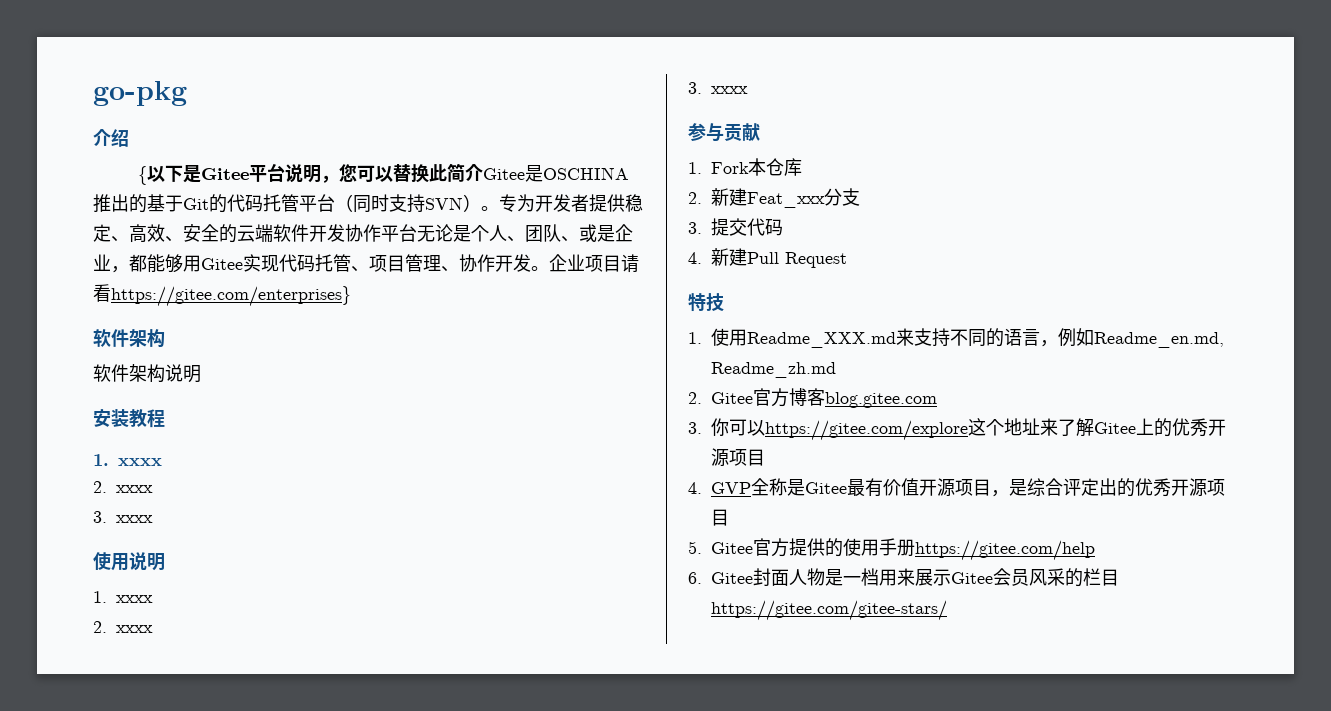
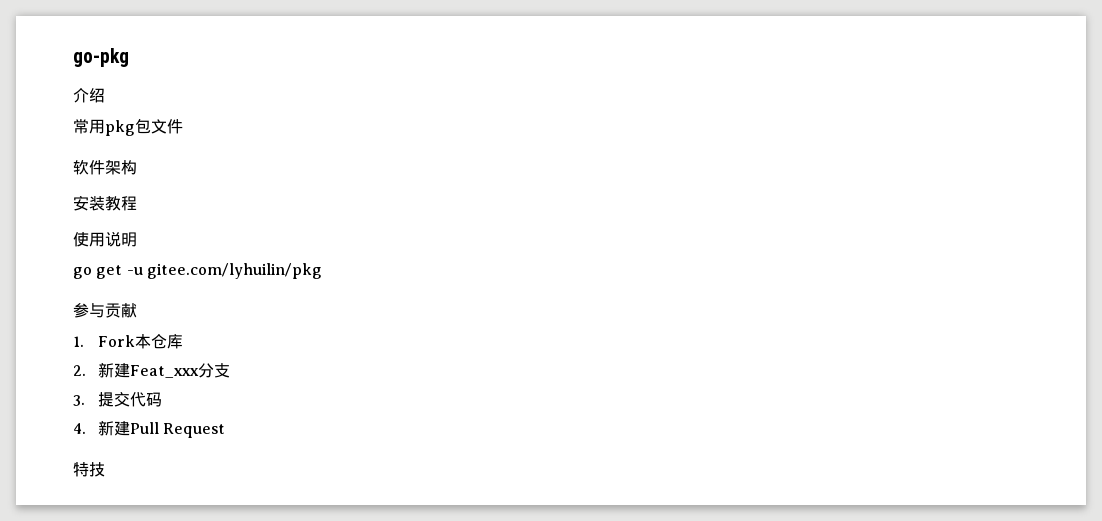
[137,163,629,185] [93,194,643,213] [93,224,633,243] [93,254,639,273] [93,284,351,307] [93,329,165,348] [93,364,201,383] {以下是Gitee平台说明，您可以替换此简介Gitee是OSCHINA推出的基于Git的代码托管平台（同时支持SVN）。专为开发者提供稳定、高效、安全的云端软件开发协作平台无论是个人、团队、或是企业，都能够用Gitee实现代码托管、项目管理、协作开发。企业项目请看https://gitee.com/enterprises} // 软件架构 // 软件架构说明 -> [73,118,183,136] [73,159,137,175] 常用pkg包文件 // 软件架构
[93,454,162,466] [93,481,153,493] [93,511,153,523] [93,552,165,571] [93,591,153,603] [93,621,153,633] [688,82,748,94] 1. xxxx // 2. xxxx // 3. xxxx // 使用说明 // 1. xxxx // 2. xxxx // 3. xxxx -> [73,231,137,247] [73,263,322,279] 使用说明 // go get -u gitee.com/lyhuilin/pkg
[688,328,1224,348] [711,362,836,378] [688,388,937,408] [688,418,1226,441] [711,448,765,467] [688,478,1225,497] [711,509,729,526] [688,538,1095,561] [688,568,1119,587] [711,600,947,621] // 1.使用Readme_XXX.md来支持不同的语言，例如Readme_en.md, Readme_zh.md // 2. Gitee官方博客blog.gitee.com // 3.你可以https://gitee.com/explore这个地址来了解Gitee上的优秀开源项目 // 4. GVP全称是Gitee最有价值开源项目，是综合评定出的优秀开源项目 // 5. Gitee官方提供的使用手册https://gitee.com/help // 6. Gitee封面人物是一档用来展示Gitee会员风采的栏目https://gitee.com/gitee-stars/ -> (105, 469) none

